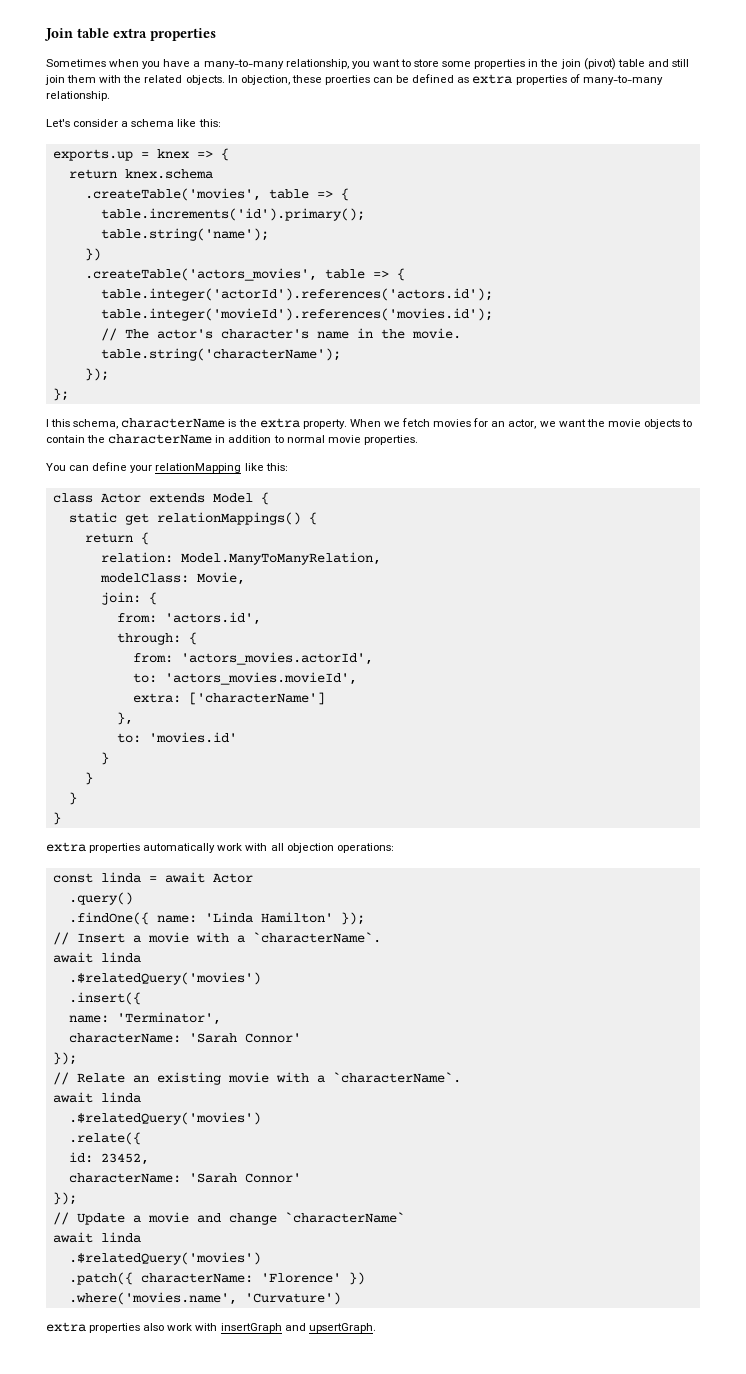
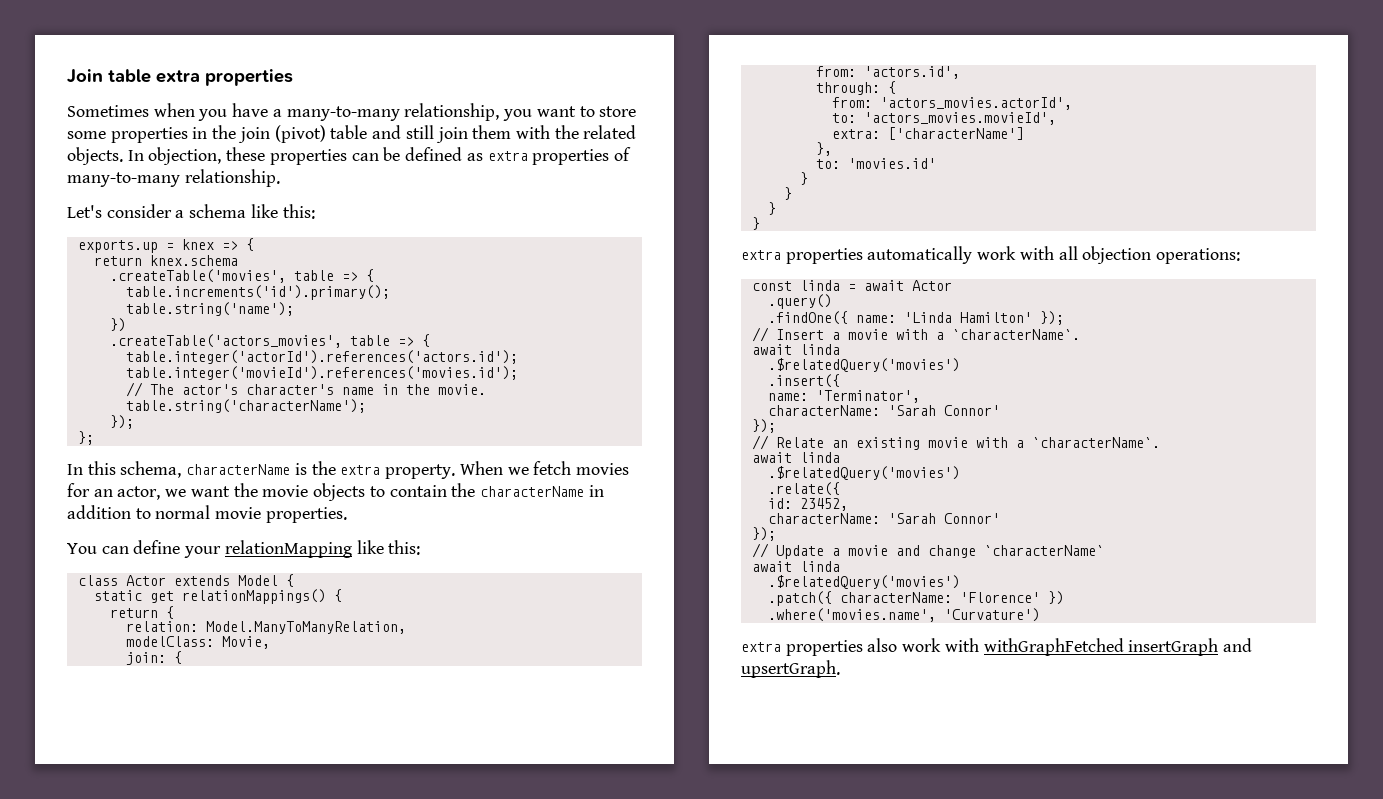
[324,75,370,85] proerties -> [269,149,347,165] properties
[46,419,49,427] I -> [67,464,83,475] In
(218, 1327) none -> [983,638,1124,656] withGraphFetched

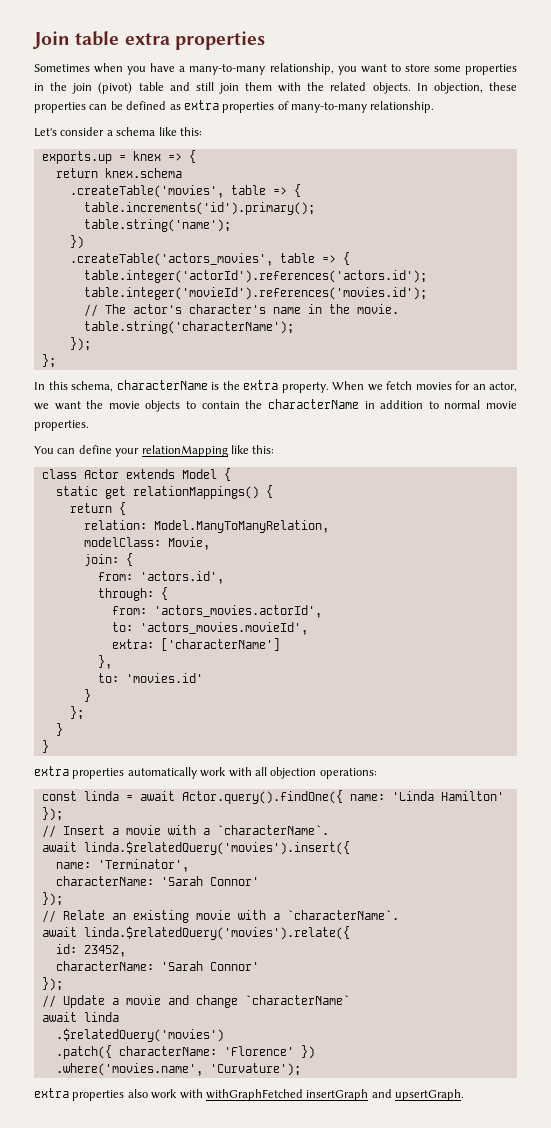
[783,187,792,200] } -> [69,706,84,720] };
[911,280,952,291] [767,294,832,309] [767,311,848,325] Actor // .query() // .findOne({ -> [181,790,343,804] Actor.query().findOne({
[799,344,840,355] [767,358,960,372] [767,374,840,388] linda // .$relatedQuery('movies') // .insert({ -> [83,841,350,855] linda.$relatedQuery('movies').insert({
[799,452,840,463] [767,466,960,480] [767,482,840,496] linda // .$relatedQuery('movies') // .relate({ -> [83,926,350,940] linda.$relatedQuery('movies').relate({
[943,608,1040,622] 'Curvature') -> [209,1063,301,1076] 'Curvature');

